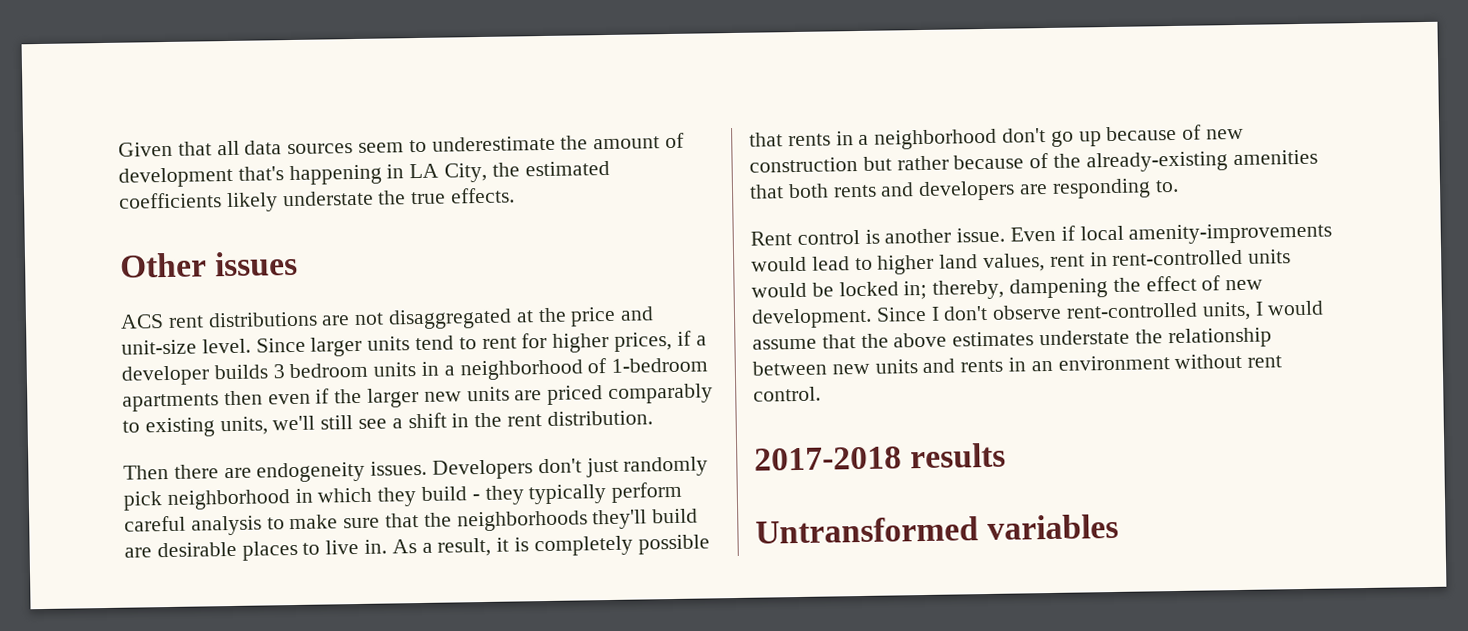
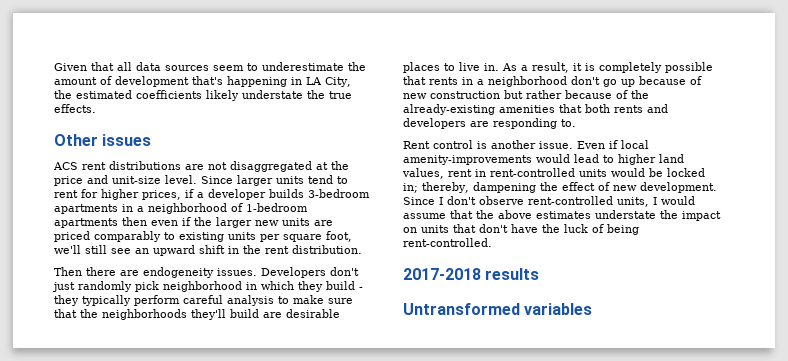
[272,362,417,379] 3 bedroom units -> [308,189,370,198] [54,204,118,214] 3-bedroom apartments
[219,416,268,436] units, -> [228,231,352,242] units per square foot,
[391,418,403,429] a -> [135,245,195,256] an upward
[1167,327,1272,349] [752,353,1283,376] [753,386,821,402] relationship between new units and rents in an environment without rent control. -> [682,211,721,221] [403,224,639,235] [403,238,492,247] impact on units that don't have the luck of being rent-controlled.

